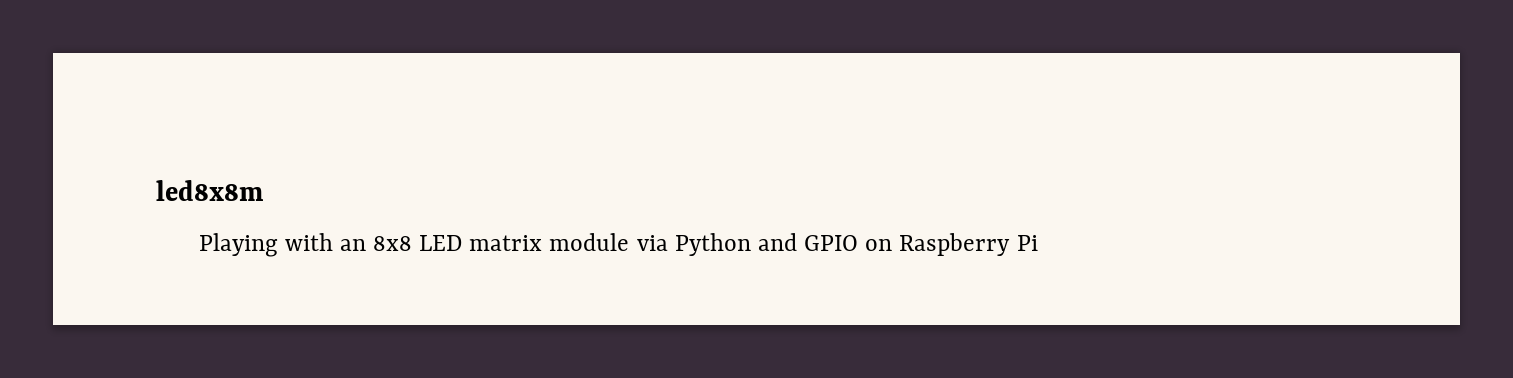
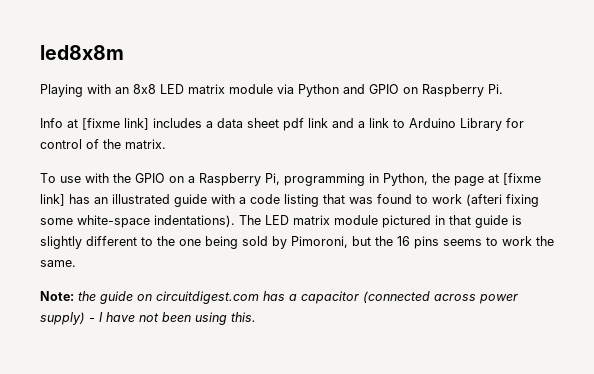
[1016,235,1038,251] Pi -> [488,84,503,94] [40,118,524,131] [40,139,166,149] [40,173,541,186] [40,194,539,207] [40,215,522,228] [40,236,554,249] [40,260,76,267] [40,291,518,304] [40,312,256,325] Pi. // Info at [fixme link] includes a data sheet pdf link and a link to Arduino Library for control of the matrix. // To use with the GPIO on a Raspberry Pi, programming in Python, the page at [fixme link] has an illustrated guide with a code listing that was found to work (afteri fixing some white-space indentations). The LED matrix module pictured in that guide is slightly different to the one being sold by Pimoroni, but the 16 pins seems to work the same. // Note: the guide on circuitdigest.com has a capacitor (connected across power supply) - I have not been using this.

